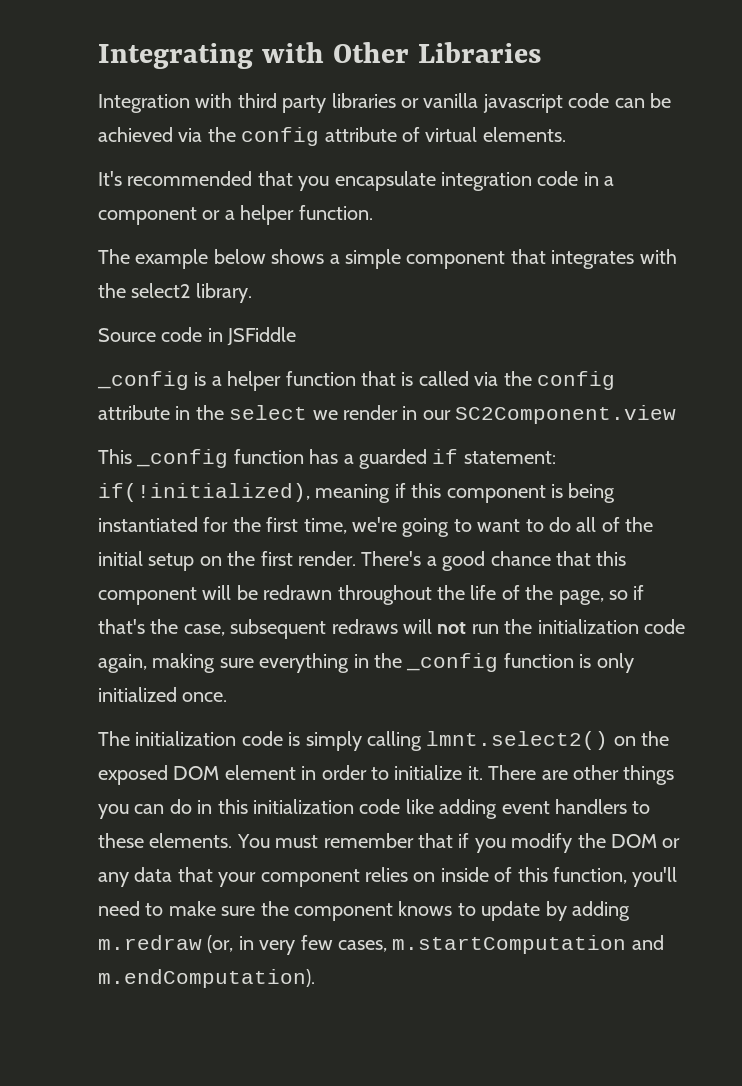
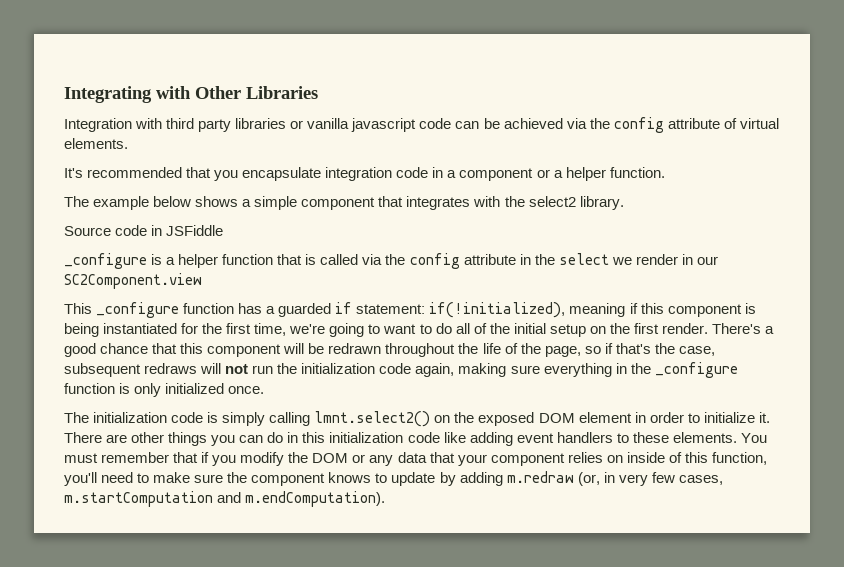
[97,371,189,390] _config -> [64,253,147,269] _configure
[136,449,229,468] _config -> [96,302,180,318] _configure
[406,653,499,672] _config -> [654,362,738,378] _configure

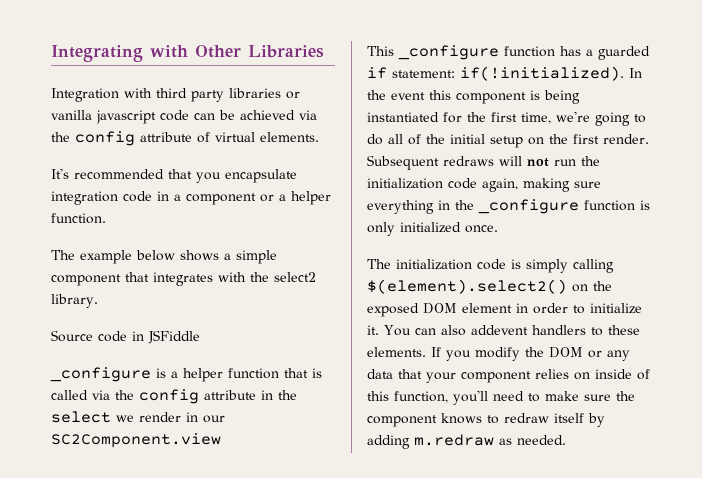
[429,302,638,318] if(!initialized), meaning if -> [460,66,642,81] [367,90,425,100] if(!initialized). In the event
[383,324,432,334] want to -> (646, 118) none
[712,323,775,334] [64,343,715,357] [64,363,141,377] There's a good chance that this component will be redrawn throughout the life of the page, so if that's the case, subsequent -> [367,155,439,170] Subsequent
[314,411,431,427] lmnt.select2() -> [367,279,567,294] $(element).select2()
[64,432,767,446] [64,452,210,463] There are other things you can do in this initialization code like adding event handlers to these elements. You must remember that if -> [384,325,640,336] [367,347,441,357] You can also addevent handlers to these elements. If
[391,472,436,486] update -> [504,413,584,423] redraw itself
[577,472,723,486] [64,491,386,507] (or, in very few cases, m.startComputation and m.endComputation). -> [499,435,566,445] as needed.

